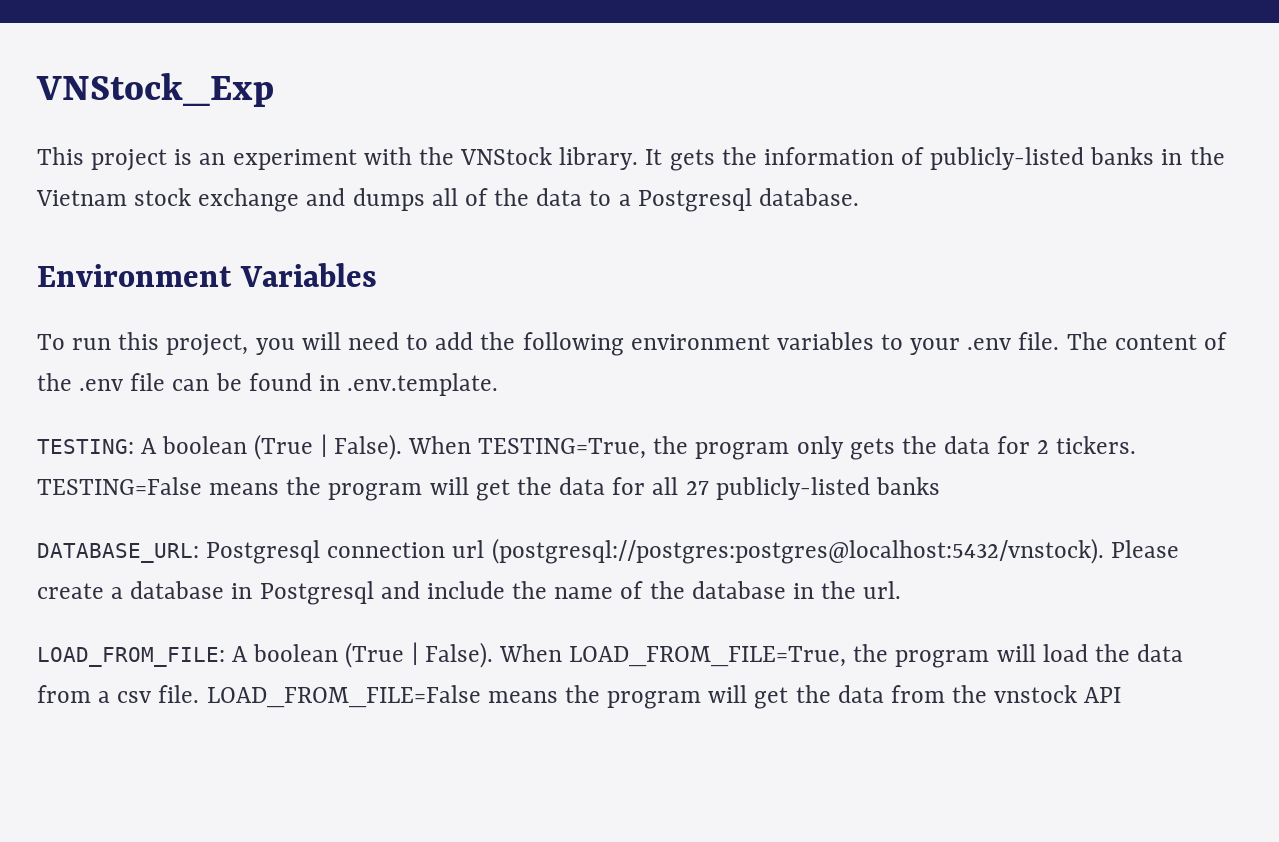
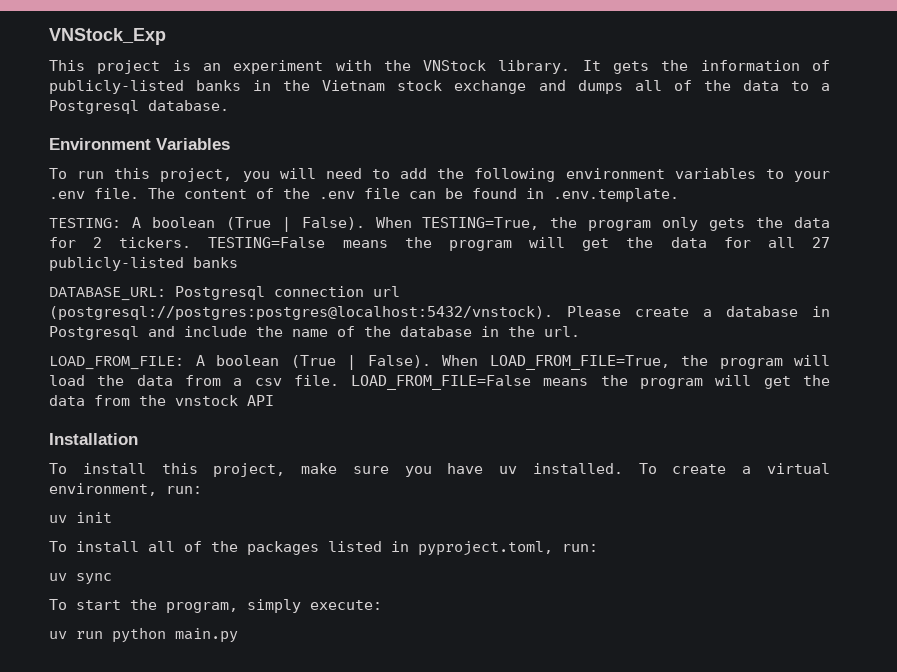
(1122, 695) none -> [49,433,138,445] [49,463,830,477] [49,483,202,496] [49,512,112,523] [49,541,598,556] [49,573,112,585] [49,599,382,613] [49,627,238,643] // Installation // To install this project, make sure you have uv installed. To create a virtual environment, run: // uv init // To install all of the packages listed in pyproject.toml, run: // uv sync // To start the program, simply execute: // uv run python main.py

